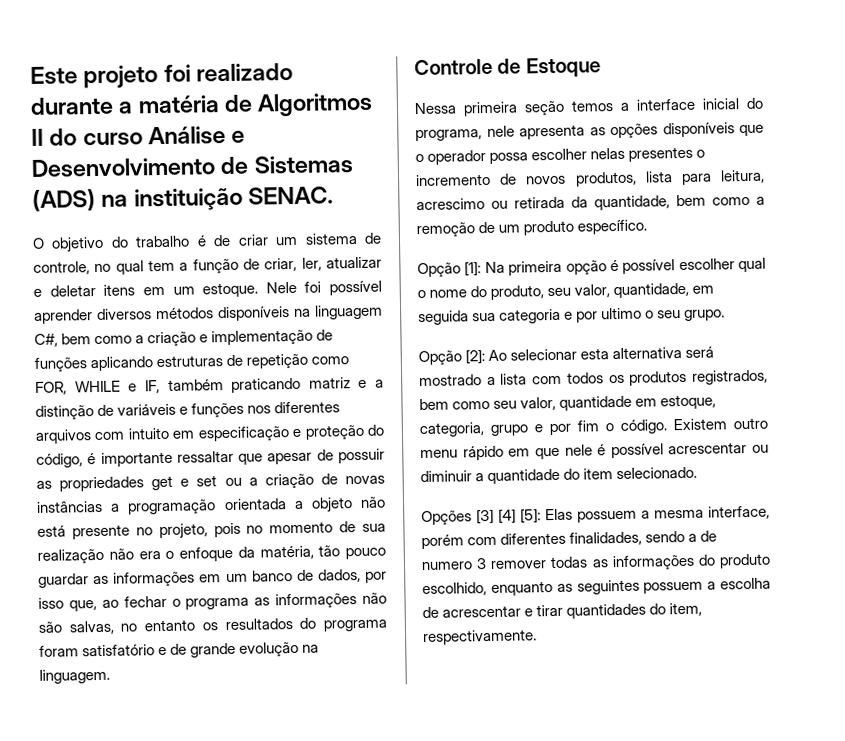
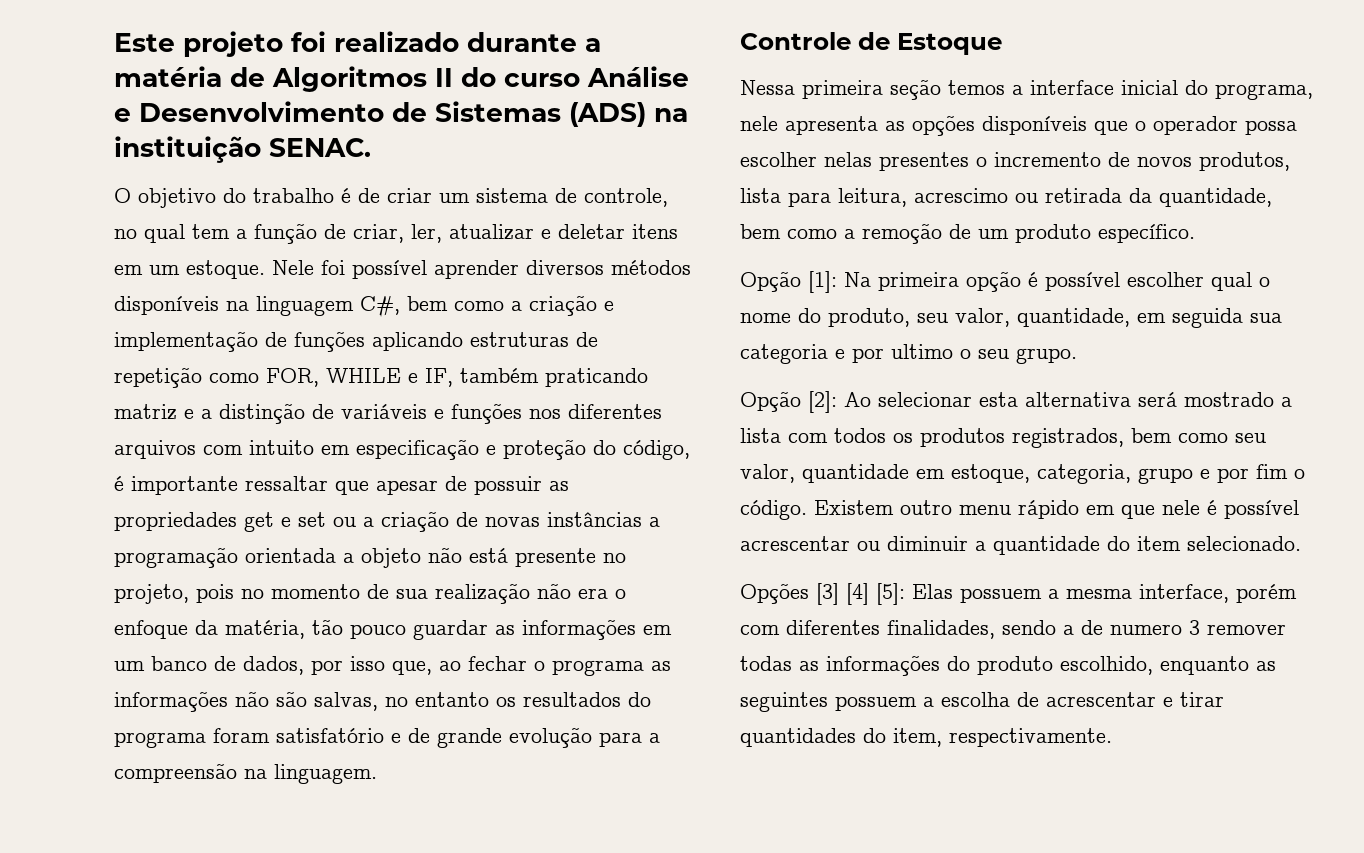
(300, 649) none -> [599,732,660,747] [114,763,237,783] para a compreensão

